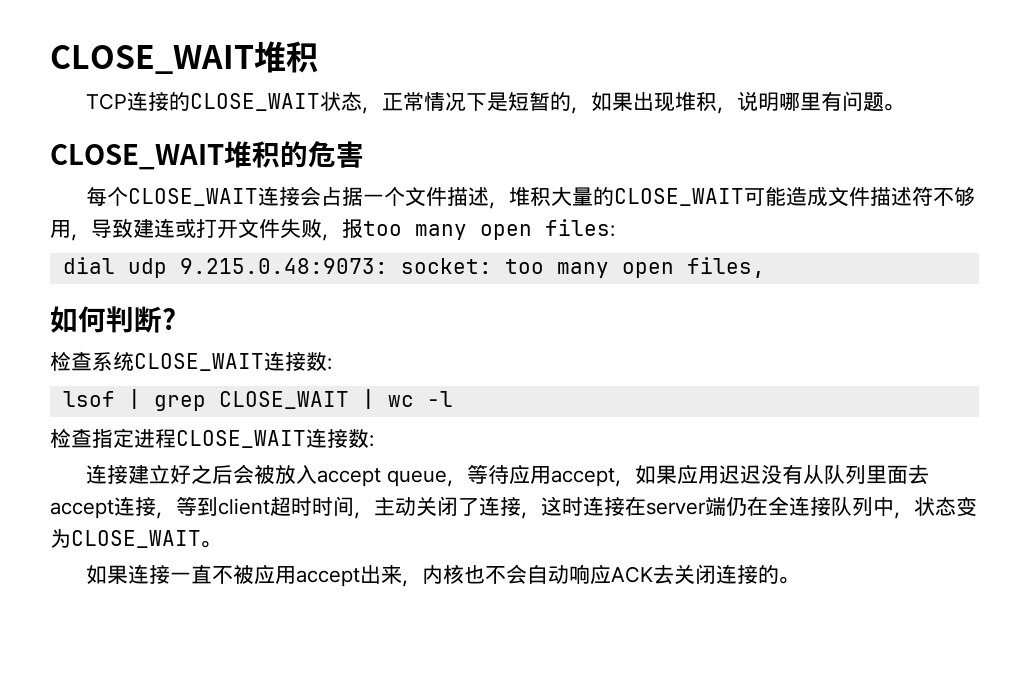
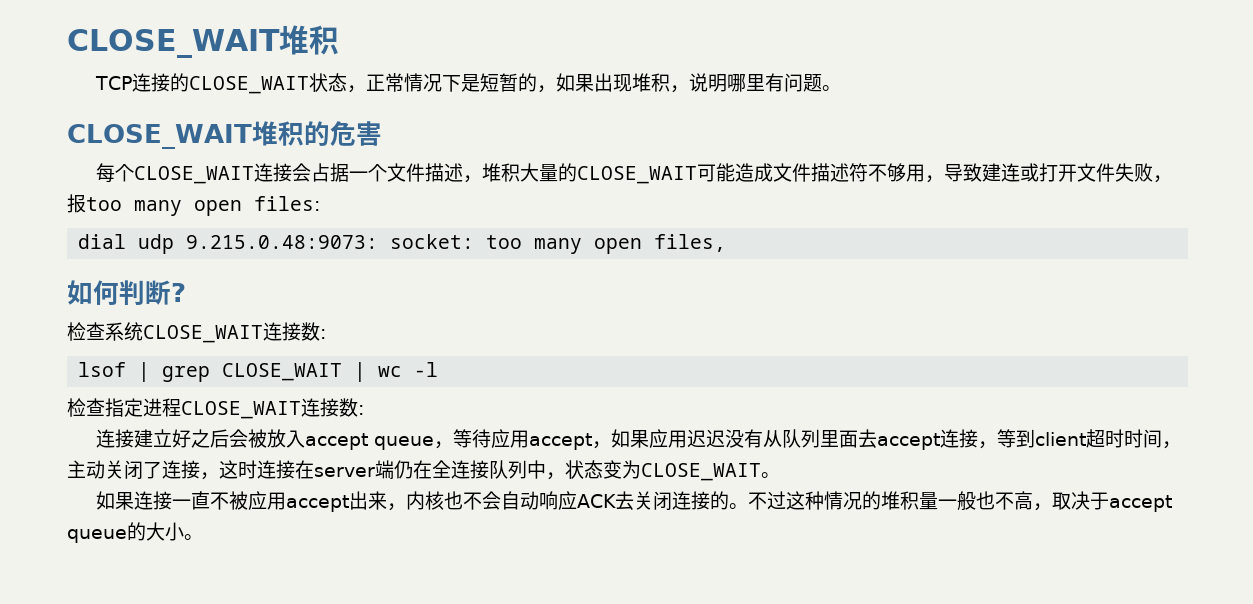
(800, 580) none -> [747,491,1172,512] [67,522,203,543] 不过这种情况的堆积量一般也不高，取决于accept queue的大小。

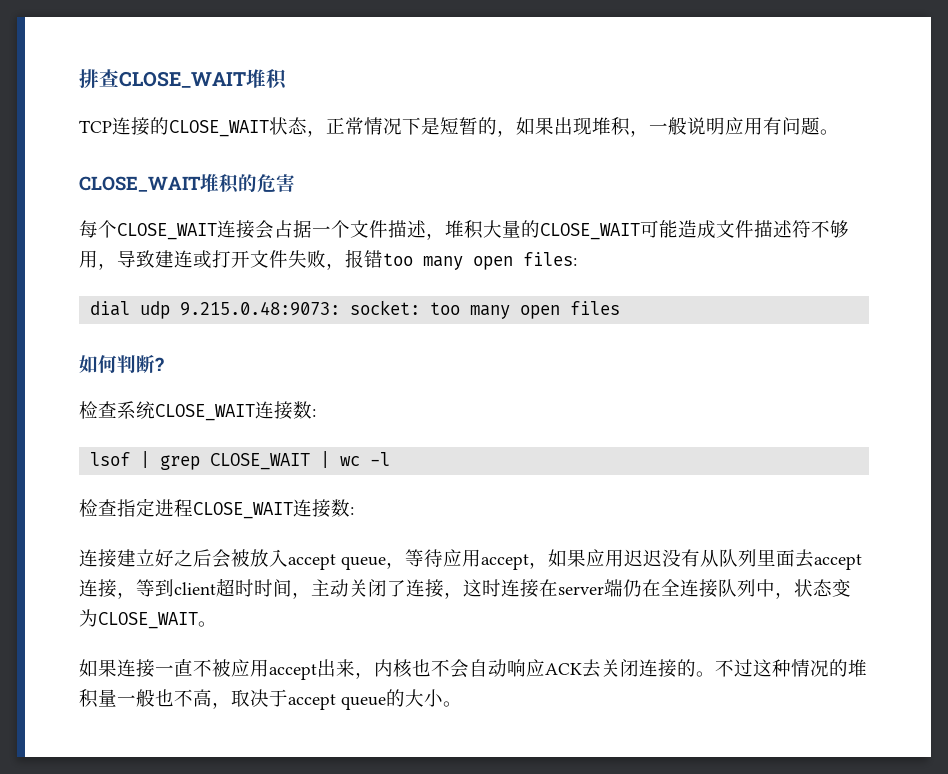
(67, 43) none -> [79,69,119,88] 排查
[688,73,765,92] 说明哪里 -> [649,117,763,135] 一般说明应用
(86, 203) none -> [364,250,383,268] 错
[654,234,727,252] files, -> [570,301,621,315] files

